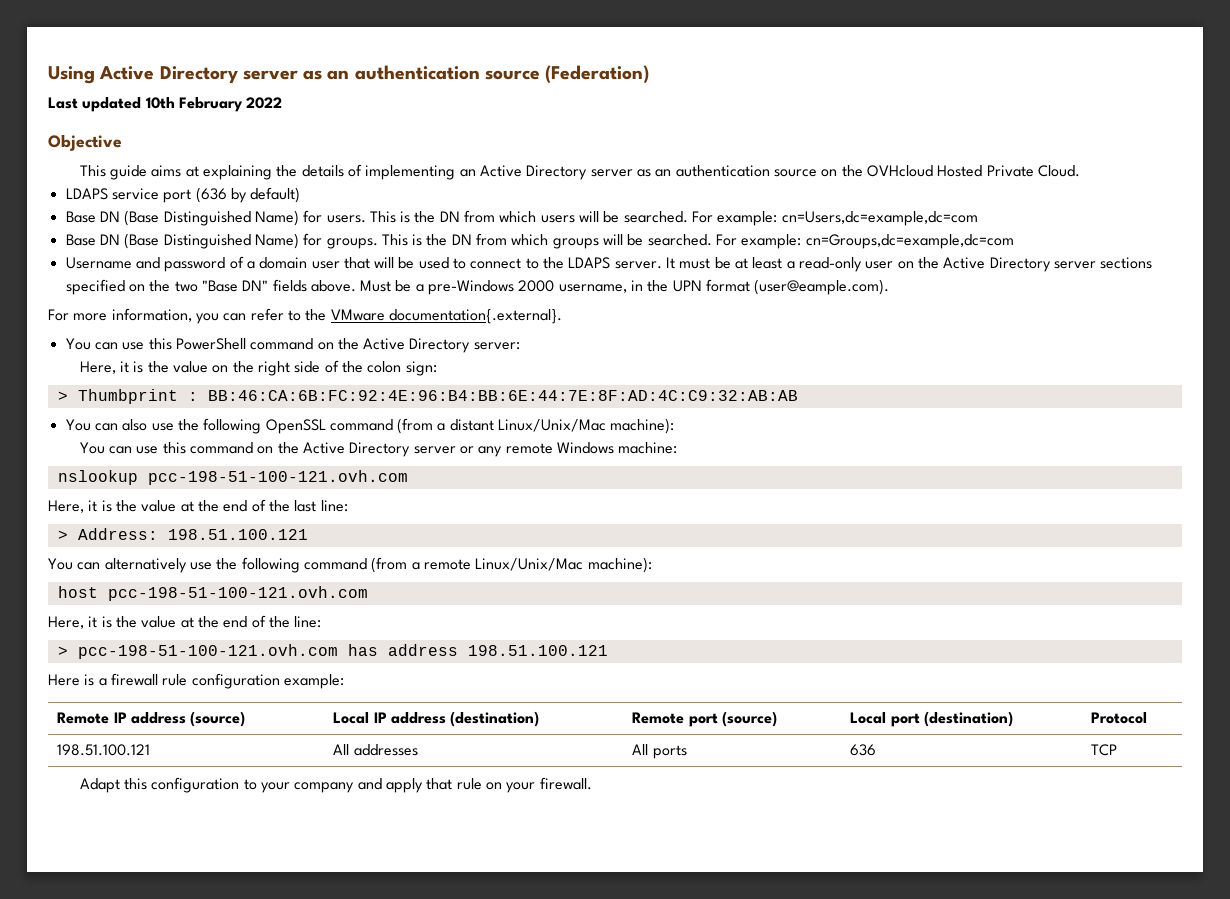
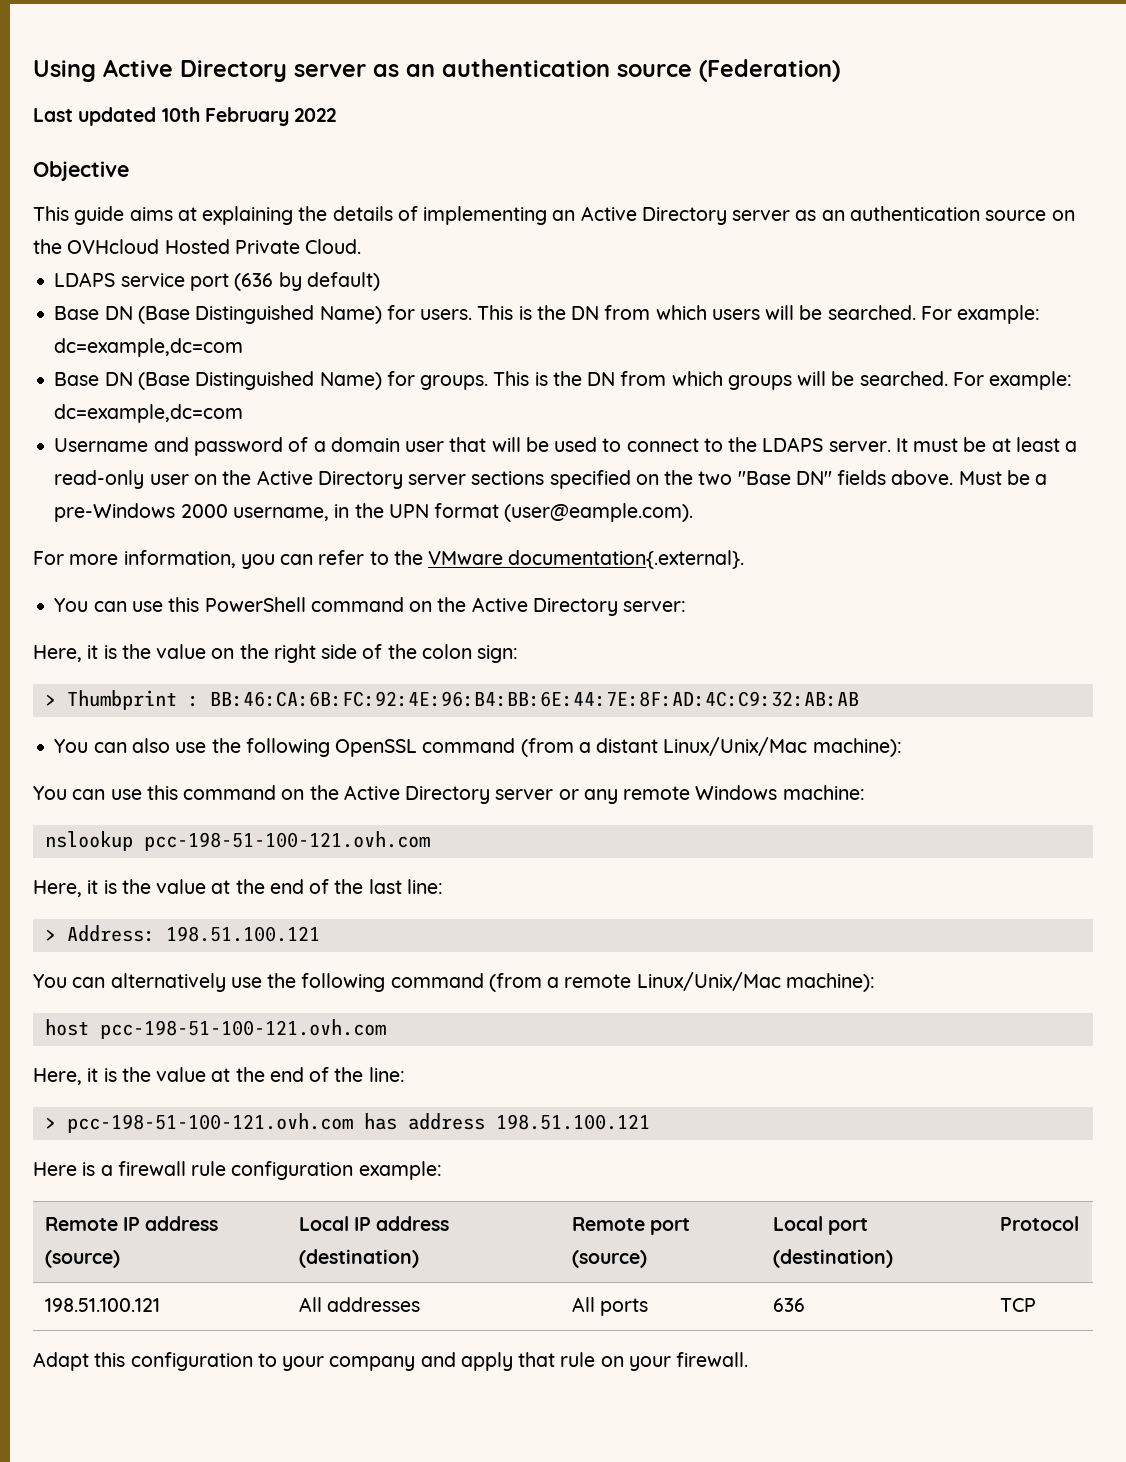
[781,211,978,226] cn=Users,dc=example,dc=com -> [54,338,244,357] dc=example,dc=com
[805,234,1014,249] cn=Groups,dc=example,dc=com -> [54,404,244,423] dc=example,dc=com

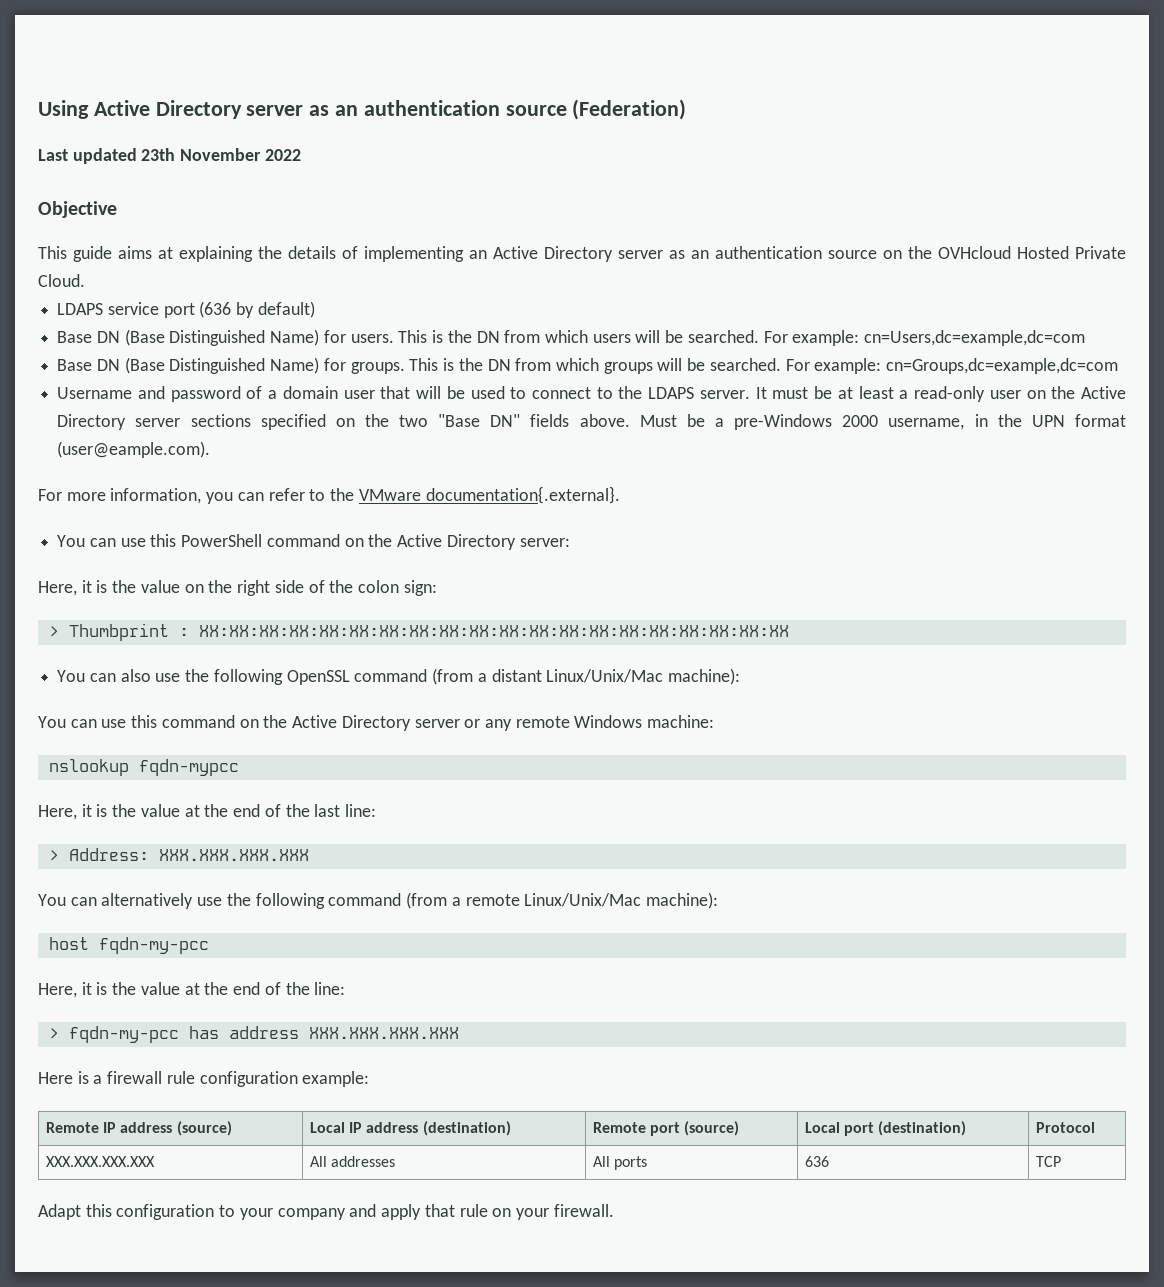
[161,107,289,126] 10th February -> [141,148,262,161] 23th November
[54,338,244,357] dc=example,dc=com -> [864,330,1086,346] cn=Users,dc=example,dc=com
[54,404,244,423] dc=example,dc=com -> [886,358,1119,374] cn=Groups,dc=example,dc=com
[209,691,859,707] BB:46:CA:6B:FC:92:4E:96:B4:BB:6E:44:7E:8F:AD:4C:C9:32:AB:AB -> [198,625,789,637] XX:XX:XX:XX:XX:XX:XX:XX:XX:XX:XX:XX:XX:XX:XX:XX:XX:XX:XX:XX
[143,831,430,851] pcc-198-51-100-121.ovh.com -> [138,759,239,776] fqdn-mypcc
[165,926,320,942] 198.51.100.121 -> [158,849,309,861] XXX.XXX.XXX.XXX
[99,1019,386,1039] pcc-198-51-100-121.ovh.com -> [98,937,209,954] fqdn-my-pcc
[66,1113,353,1133] pcc-198-51-100-121.ovh.com -> [68,1026,179,1043] fqdn-my-pcc
[495,1114,650,1130] 198.51.100.121 -> [308,1027,459,1039] XXX.XXX.XXX.XXX
[44,1298,160,1312] 198.51.100.121 -> [45,1156,155,1167] XXX.XXX.XXX.XXX

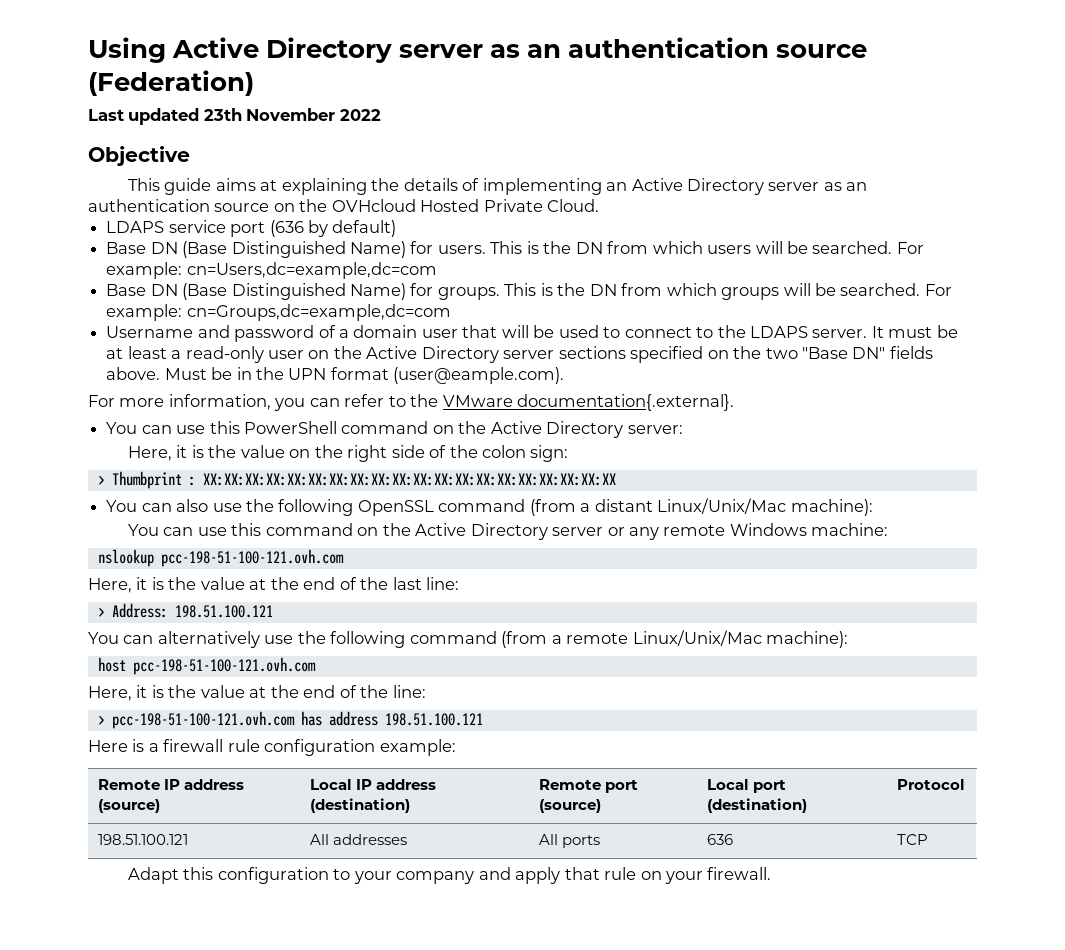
[715,414,965,430] a pre-Windows 2000 username, -> (233, 373) none
[138,759,239,776] fqdn-mypcc -> [160,549,344,567] pcc-198-51-100-121.ovh.com
[158,849,309,861] XXX.XXX.XXX.XXX -> [174,605,273,618] 198.51.100.121
[98,937,209,954] fqdn-my-pcc -> [132,657,316,675] pcc-198-51-100-121.ovh.com
[68,1026,179,1043] fqdn-my-pcc -> [111,711,295,729] pcc-198-51-100-121.ovh.com
[308,1027,459,1039] XXX.XXX.XXX.XXX -> [384,713,483,726] 198.51.100.121
[45,1156,155,1167] XXX.XXX.XXX.XXX -> [97,834,188,845] 198.51.100.121

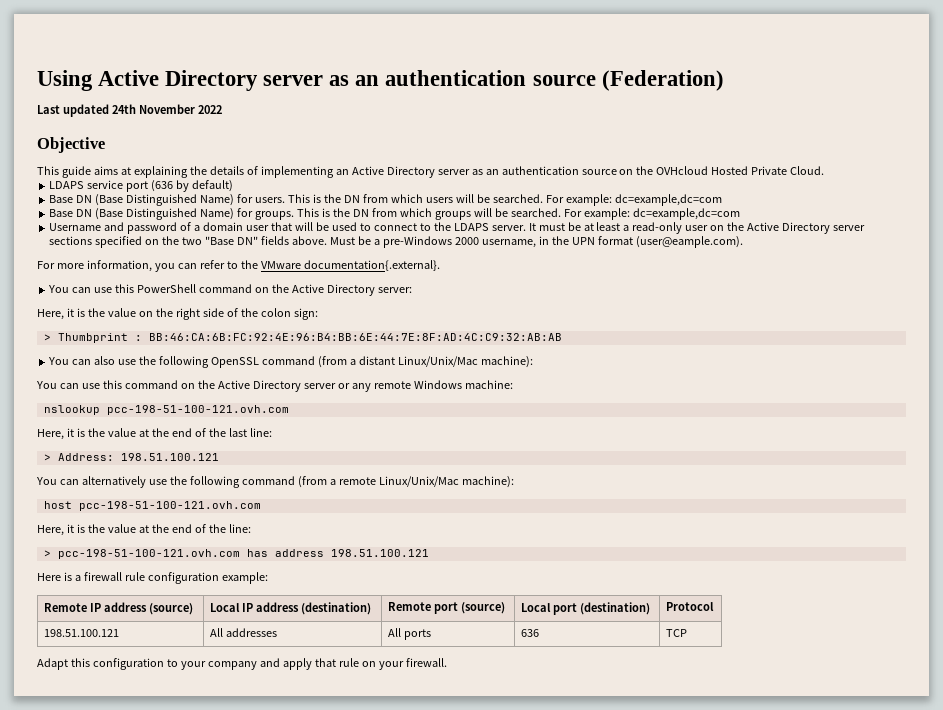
[203,108,242,121] 23th -> [111,104,136,114] 24th
[186,262,437,279] cn=Users,dc=example,dc=com -> [614,194,722,206] dc=example,dc=com
[186,304,451,321] cn=Groups,dc=example,dc=com -> [632,208,740,220] dc=example,dc=com
(233, 373) none -> [373,236,536,248] a pre-Windows 2000 username,
[202,473,616,486] XX:XX:XX:XX:XX:XX:XX:XX:XX:XX:XX:XX:XX:XX:XX:XX:XX:XX:XX:XX -> [148,333,562,341] BB:46:CA:6B:FC:92:4E:96:B4:BB:6E:44:7E:8F:AD:4C:C9:32:AB:AB

